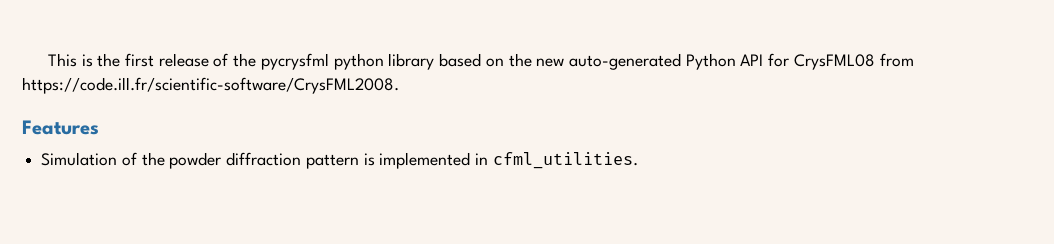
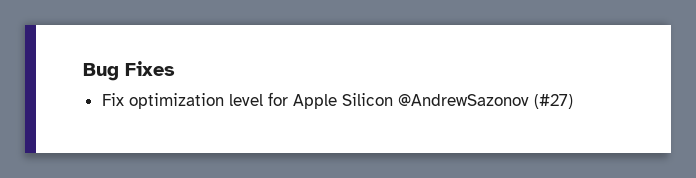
[47,53,914,70] [22,77,399,94] [22,120,99,135] [41,152,638,169] This is the first release of the pycrysfml python library based on the new auto-generated Python API for CrysFML08 from https://code.ill.fr/scientific-software/CrysFML2008. // Features // Simulation of the powder diffraction pattern is implemented in cfml_utilities. -> [83,61,175,81] [101,92,573,109] Bug Fixes // Fix optimization level for Apple Silicon @AndrewSazonov (#27)

